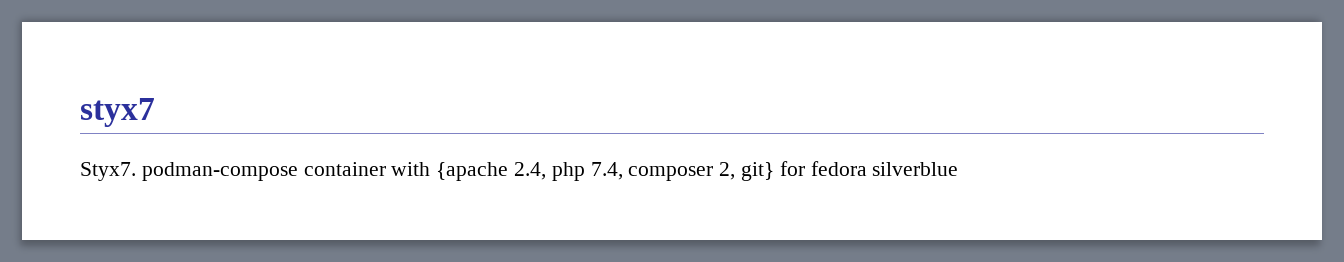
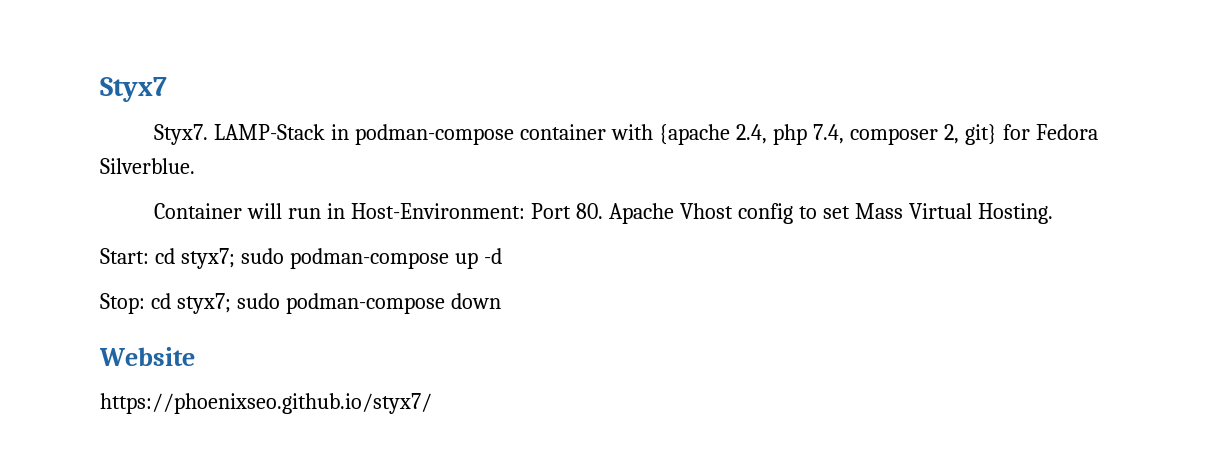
[80,98,155,127] styx7 -> [100,77,167,102] Styx7
(136, 171) none -> [214,124,350,140] LAMP-Stack in
[810,161,959,176] fedora silverblue -> [1035,124,1098,140] [100,158,195,174] [154,203,1053,224] [100,248,502,269] [100,293,501,314] [99,347,195,366] [100,393,432,414] Fedora Silverblue. // Container will run in Host-Environment: Port 80. Apache Vhost config to set Mass Virtual Hosting. // Start: cd styx7; sudo podman-compose up -d // Stop: cd styx7; sudo podman-compose down // Website // https://phoenixseo.github.io/styx7/

